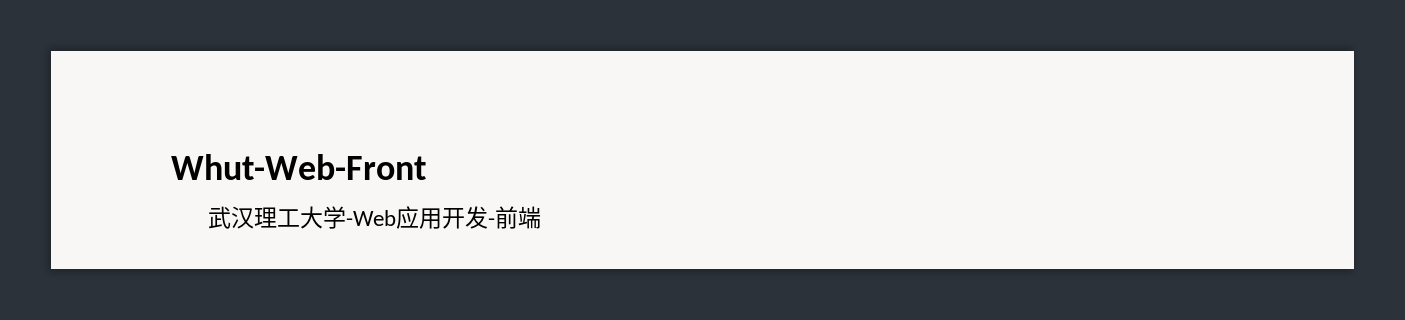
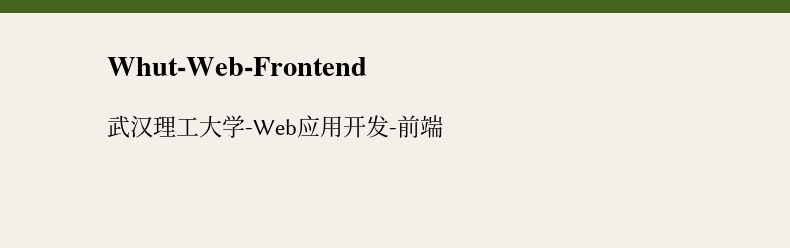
[171,154,426,180] Whut-Web-Front -> [107,57,367,76] Whut-Web-Frontend

